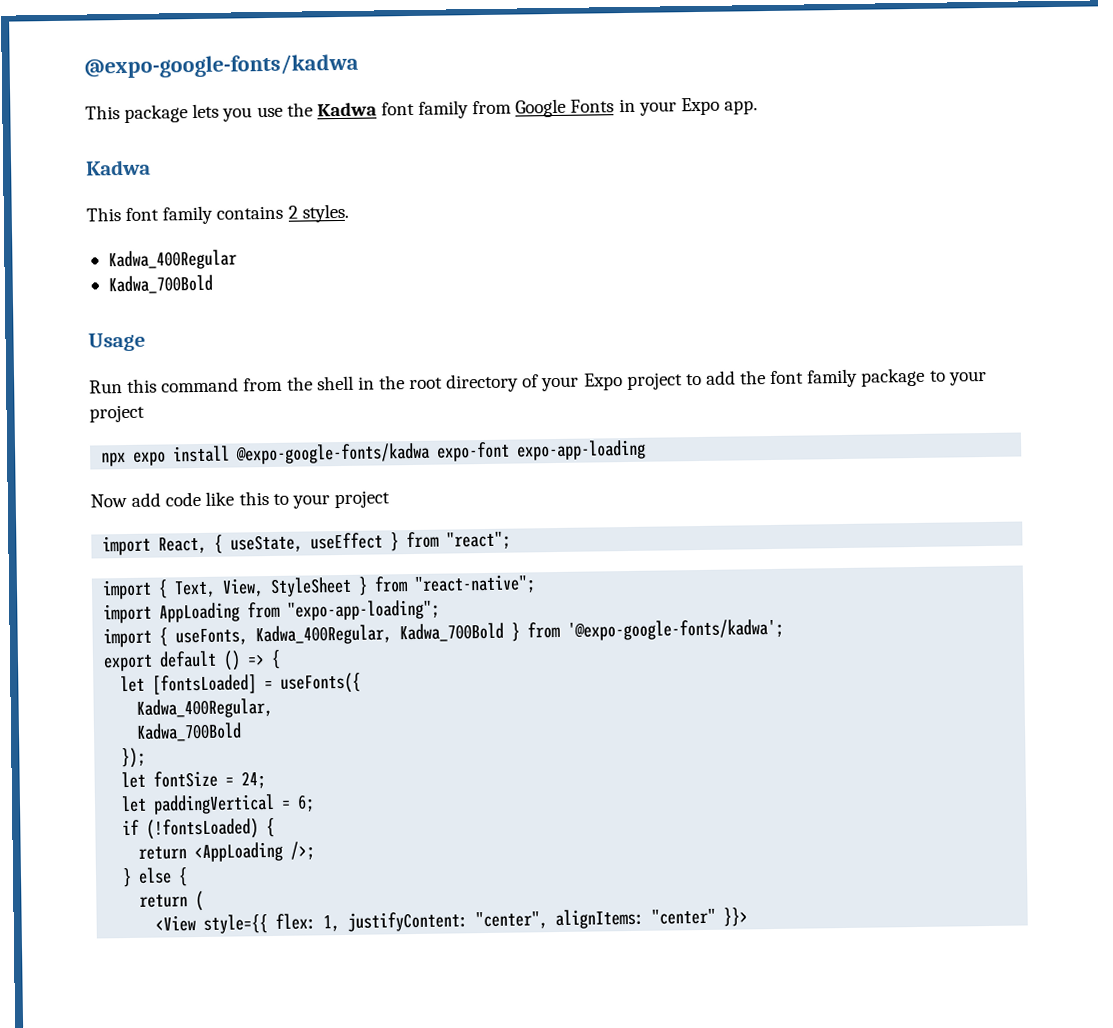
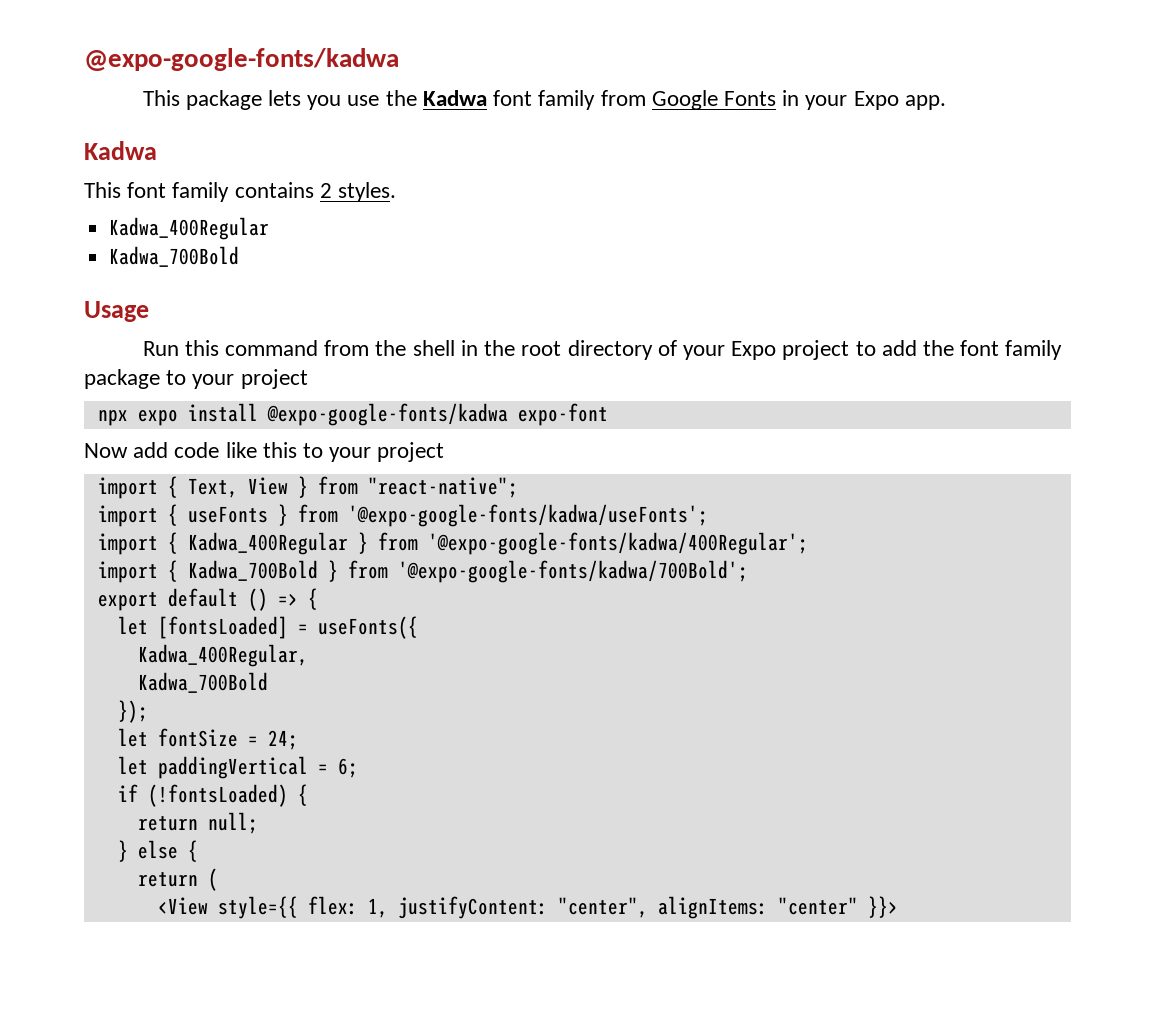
[516,439,647,461] expo-app-loading -> (608, 414) none
[102,531,512,556] // import React, { useState, useEffect } from "react"; -> (445, 452) none
[222,576,353,597] View, StyleSheet -> [247,477,288,495] View
[159,599,441,623] [103,624,393,648] AppLoading from "expo-app-loading"; // import { useFonts, Kadwa_400Regular, -> [167,504,708,527] [97,532,808,555] [97,560,178,583] { useFonts } from '@expo-google-fonts/kadwa/useFonts'; // import { Kadwa_400Regular } from '@expo-google-fonts/kadwa/400Regular'; // import {
[567,618,785,641] '@expo-google-fonts/kadwa'; -> [397,560,748,583] '@expo-google-fonts/kadwa/700Bold';
[194,841,316,863] <AppLoading />; -> [207,812,258,834] null;

